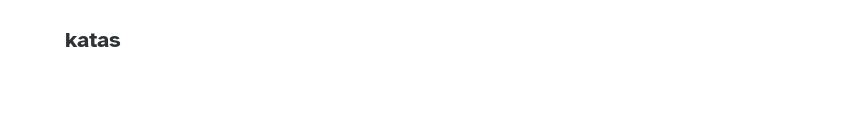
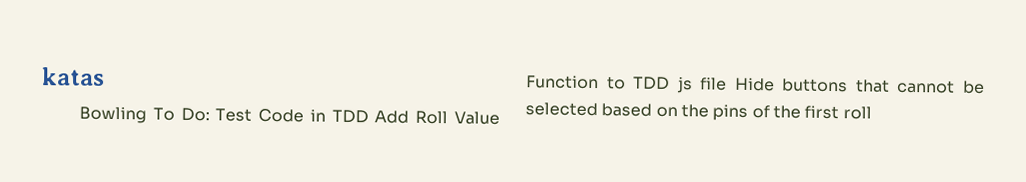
(121, 40) none -> [79,106,501,125] [526,75,985,94] [525,102,872,121] // Bowling To Do: Test Code in TDD Add Roll Value Function to TDD js file Hide buttons that cannot be selected based on the pins of the first roll

